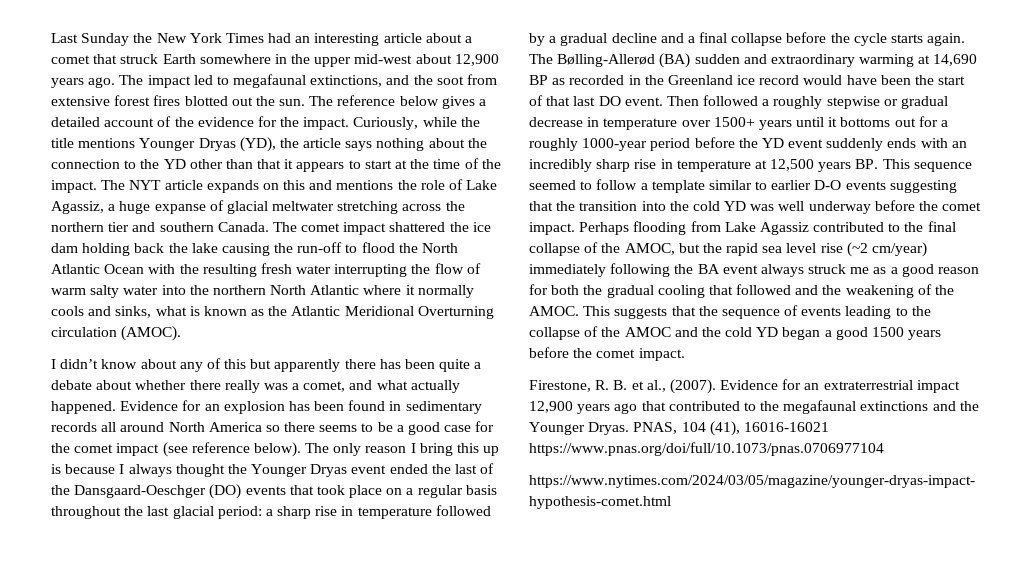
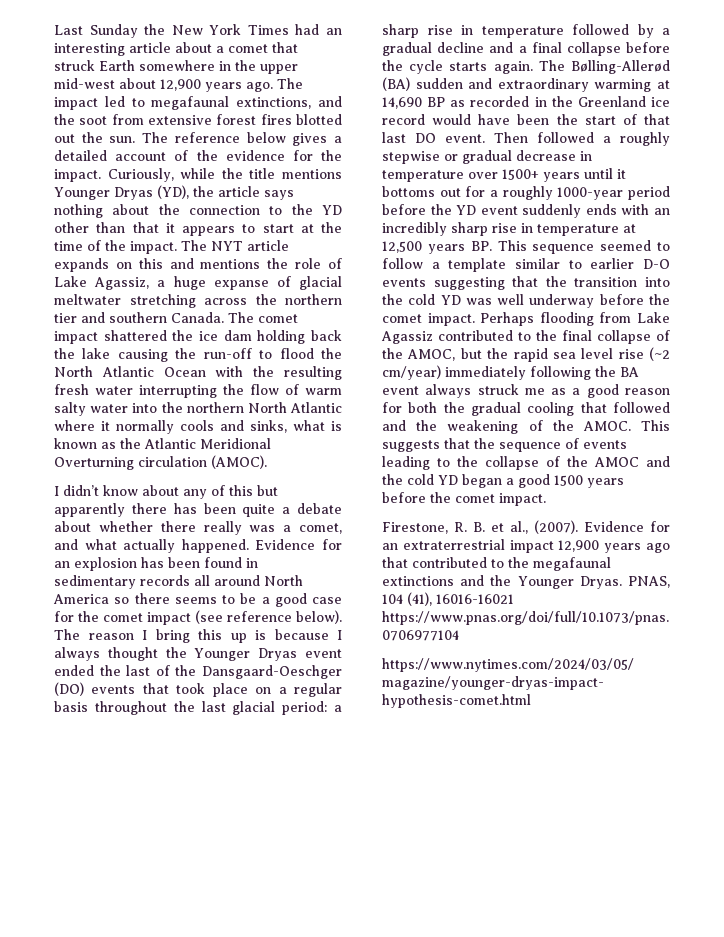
[333,443,362,456] only -> (80, 634) none

